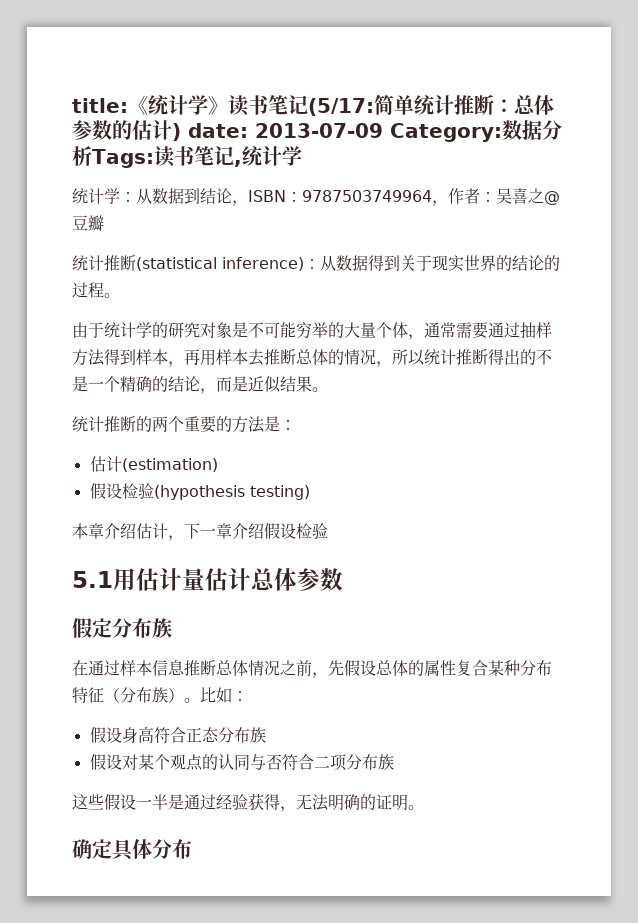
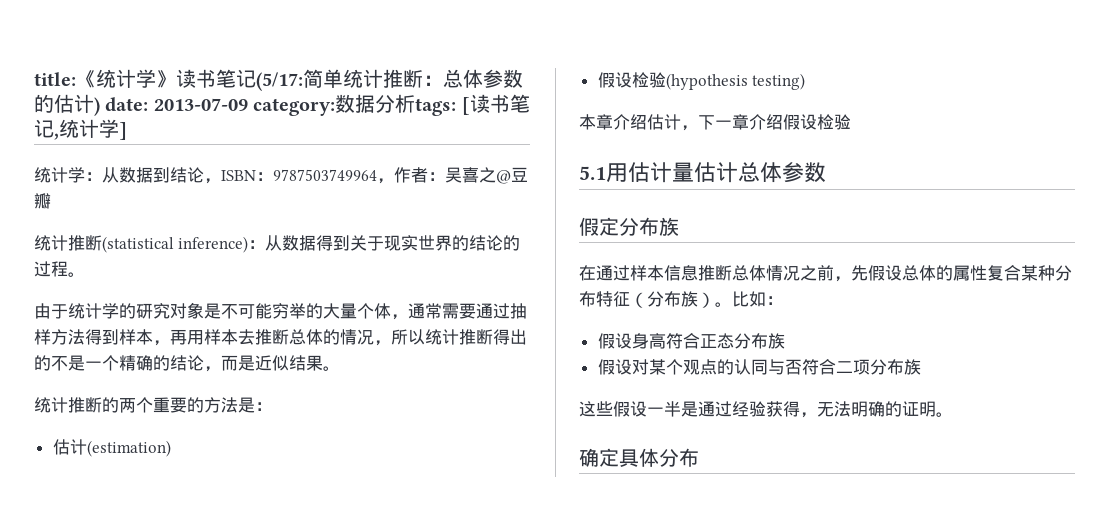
[390,123,502,142] Category: -> [253,98,336,116] category:
[92,149,154,168] Tags: -> [415,97,470,116] tags: [
(302, 156) none -> [119,122,127,140] ]

